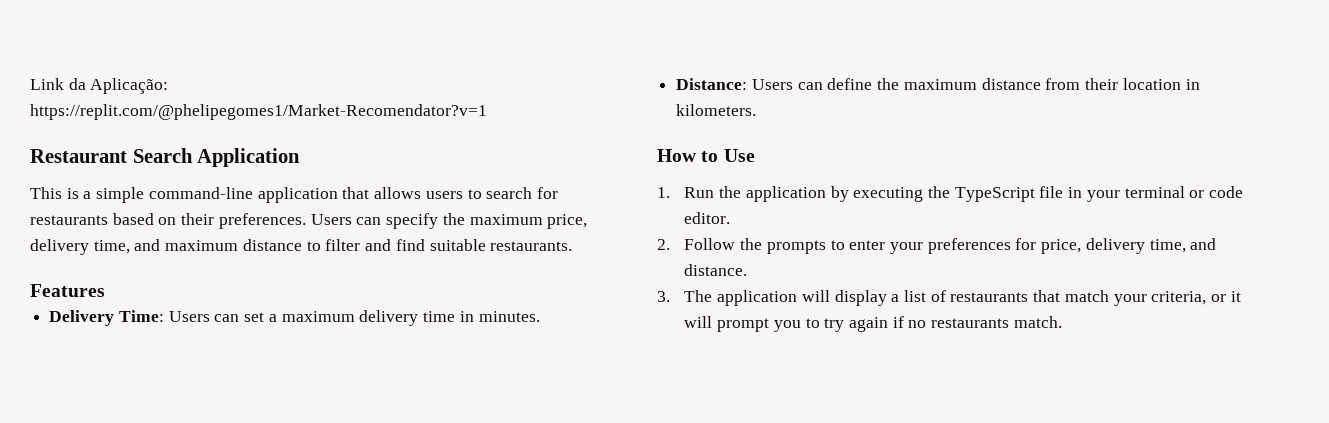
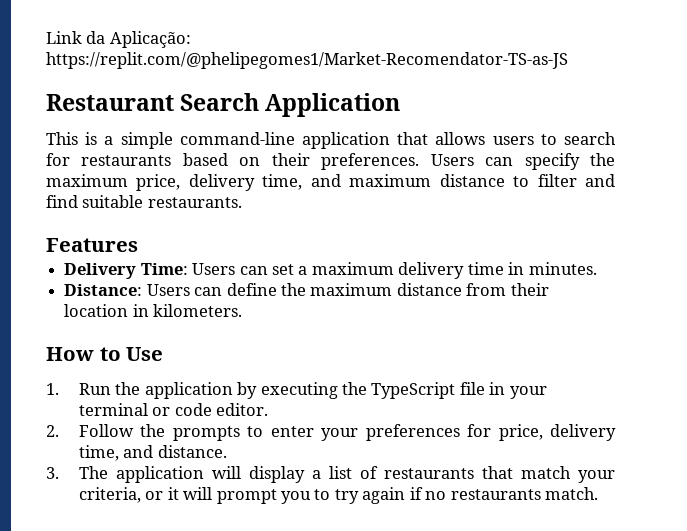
[30,104,487,120] https://replit.com/@phelipegomes1/Market-Recomendator?v=1 -> [46,52,568,69] https://replit.com/@phelipegomes1/Market-Recomendator-TS-as-JS

